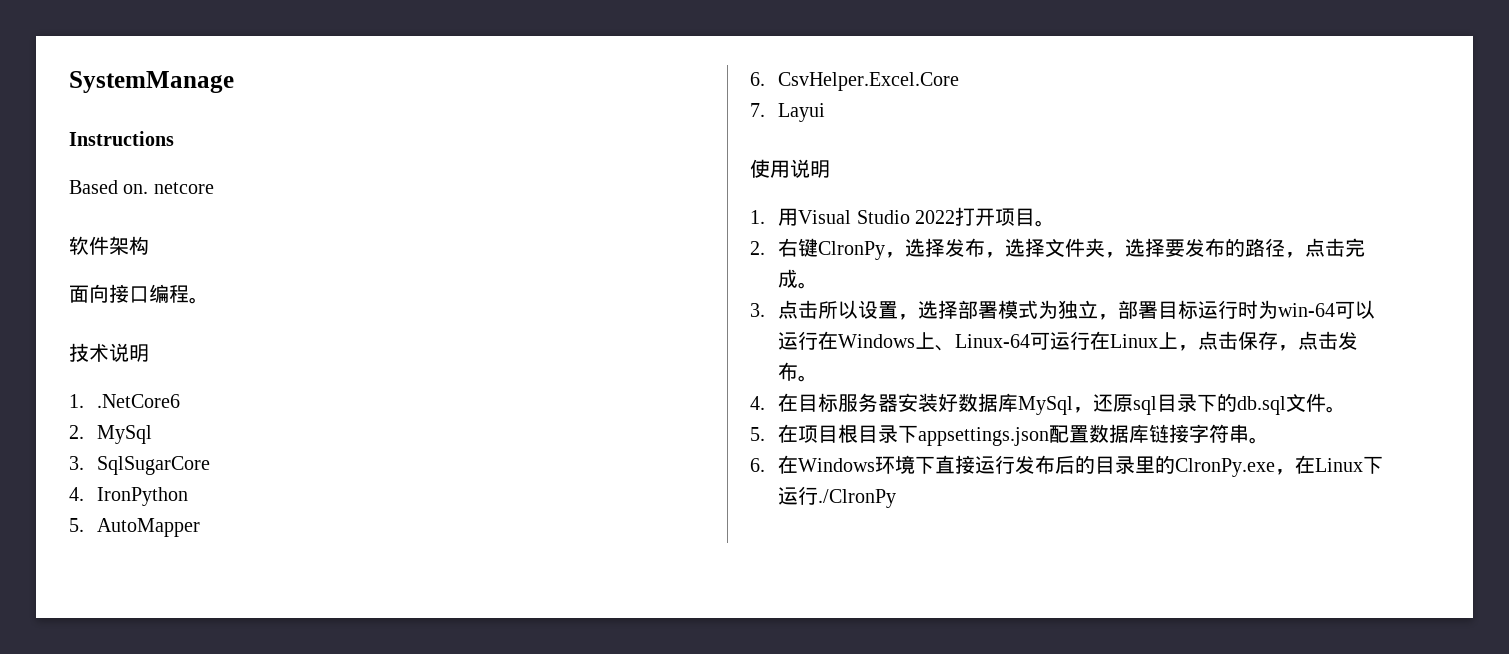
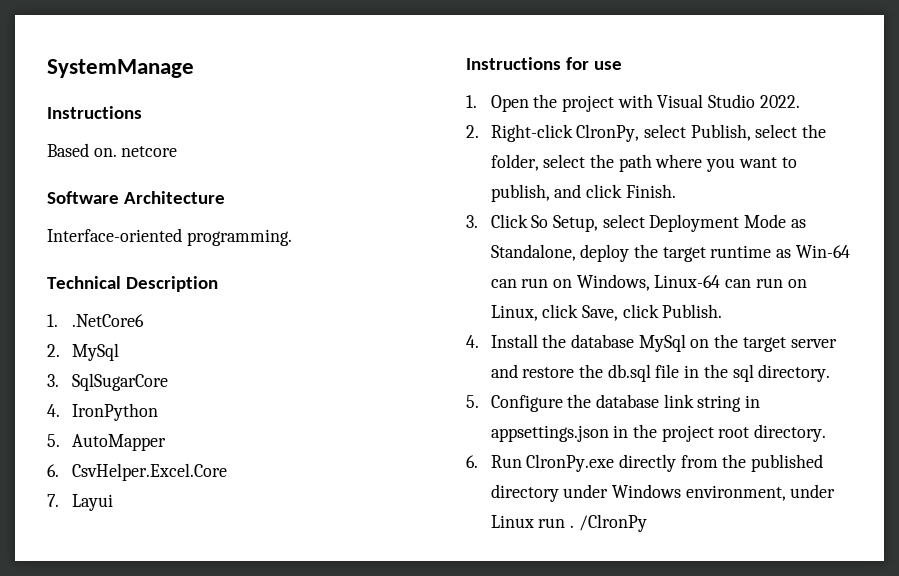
[69,236,149,255] [69,284,209,304] [69,343,149,362] 软件架构 // 面向接口编程。 // 技术说明 -> [47,191,225,204] [47,228,292,246] [47,276,218,292] Software Architecture // Interface-oriented programming. // Technical Description
[750,159,830,178] [750,207,1056,227] [750,238,1366,260] [778,269,819,289] [750,300,1376,320] [778,331,1359,351] [778,362,819,382] [750,393,1347,415] [750,424,1270,446] [750,455,1384,477] [778,486,897,508] 使用说明 // 1.用Visual Studio 2022打开项目。 // 2.右键ClronPy，选择发布，选择文件夹，选择要发布的路径，点击完成。 // 3.点击所以设置，选择部署模式为独立，部署目标运行时为win-64可以运行在Windows上、Linux-64可运行在Linux上，点击保存，点击发布。 // 4.在目标服务器安装好数据库MySql，还原sql目录下的db.sql文件。 // 5.在项目根目录下appsettings.json配置数据库链接字符串。 // 6.在Windows环境下直接运行发布后的目录里的ClronPy.exe，在Linux下运行./ClronPy -> [466,57,622,70] [466,94,800,112] [466,124,827,142] [490,154,797,172] [490,184,676,202] [466,214,806,232] [490,244,850,262] [490,274,807,291] [490,304,723,321] [466,334,837,352] [490,364,831,382] [466,394,761,412] [490,424,827,442] [466,454,824,472] [490,484,836,502] [490,514,647,532] Instructions for use // 1. Open the project with Visual Studio 2022. // 2. Right-click ClronPy, select Publish, select the folder, select the path where you want to publish, and click Finish. // 3. Click So Setup, select Deployment Mode as Standalone, deploy the target runtime as Win-64 can run on Windows, Linux-64 can run on Linux, click Save, click Publish. // 4. Install the database MySql on the target server and restore the db.sql file in the sql directory. // 5. Configure the database link string in appsettings.json in the project root directory. // 6. Run ClronPy.exe directly from the published directory under Windows environment, under Linux run . /ClronPy

